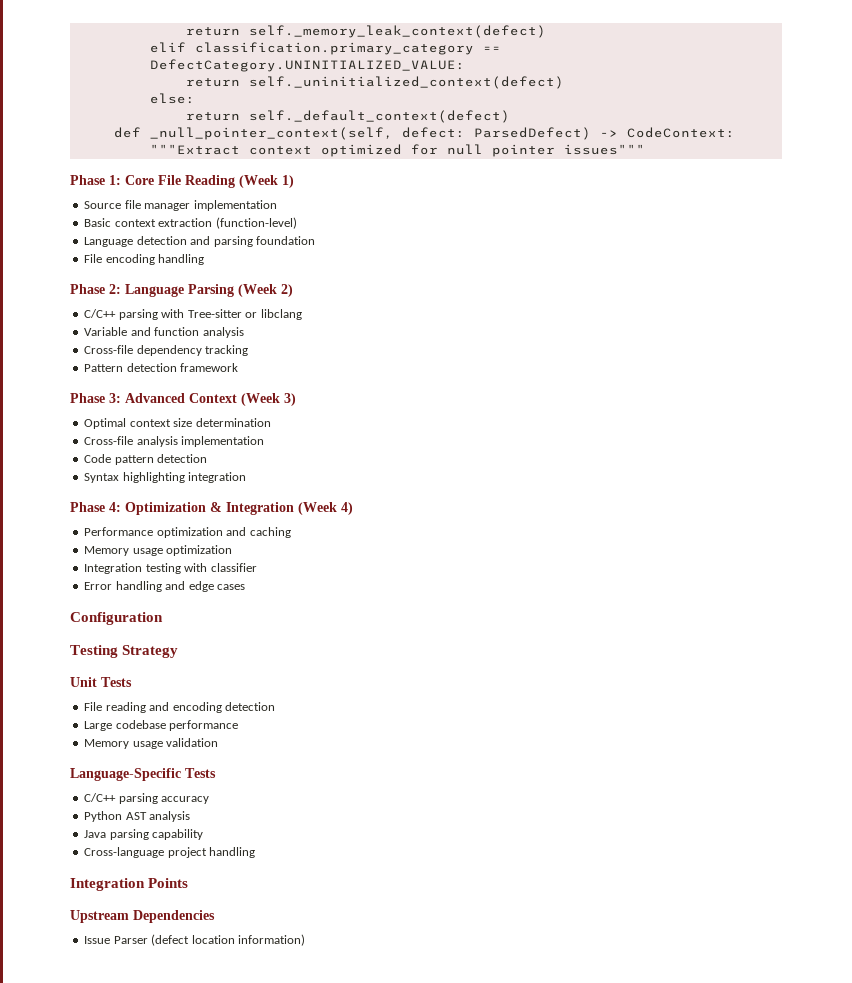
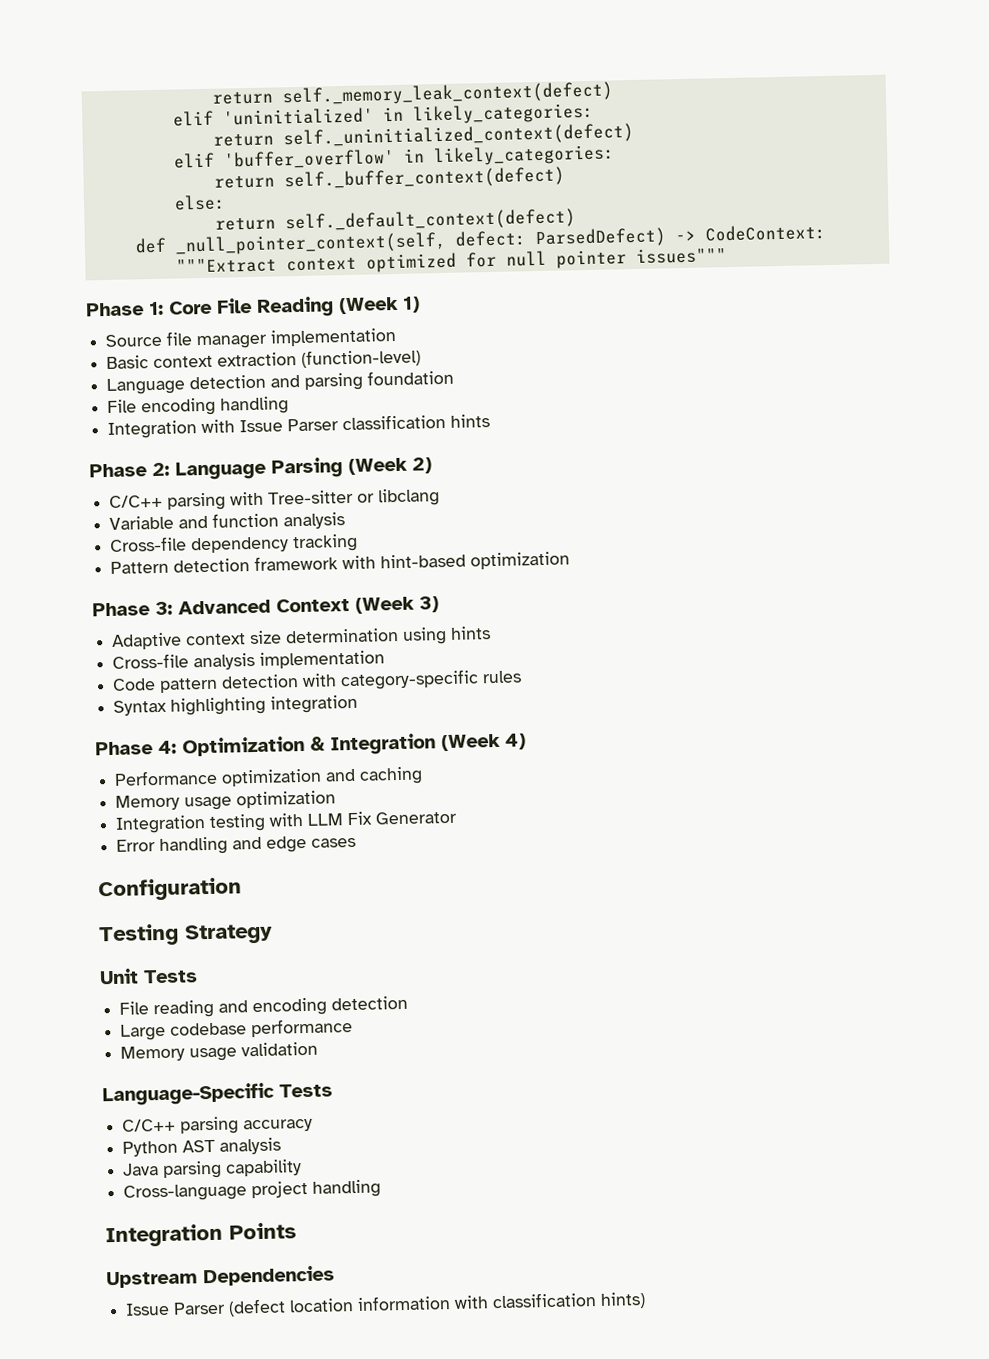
[194,42,501,55] [149,59,465,72] classification.primary_category == DefectCategory.UNINITIALIZED_VALUE: -> [222,102,594,126] 'uninitialized' in likely_categories:
(564, 82) none -> [173,144,615,170] [213,166,565,191] // elif 'buffer_overflow' in likely_categories: // return self._buffer_context(defect)
(205, 259) none -> [107,413,491,439] // Integration with Issue Parser classification hints
(239, 367) none -> [342,551,571,570] with hint-based optimization
[84,418,127,429] Optimal -> [111,632,183,650] Adaptive
(271, 422) none -> [402,626,492,645] using hints
(208, 458) none -> [302,669,523,691] with category-specific rules
[210,563,257,572] classifier -> [307,810,458,826] LLM Fix Generator
[238,934,306,946] information) -> [357,1291,647,1311] information with classification hints)

